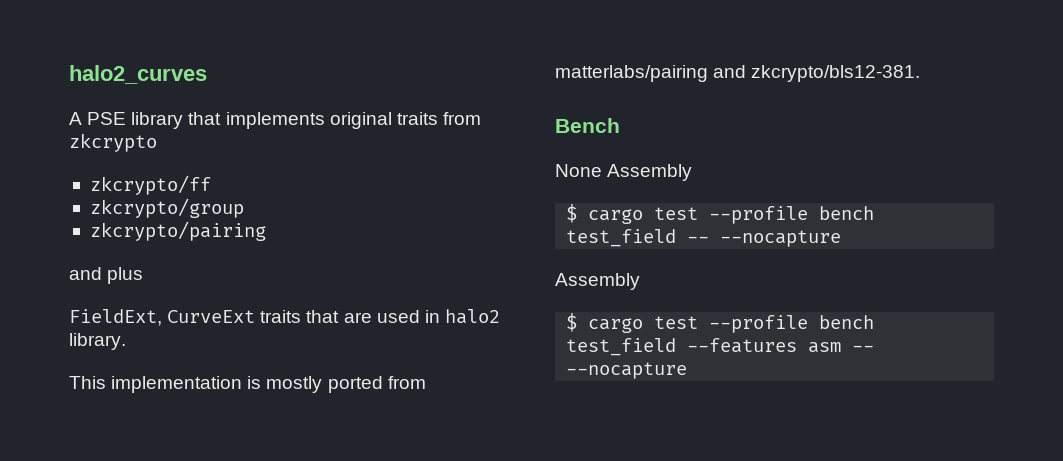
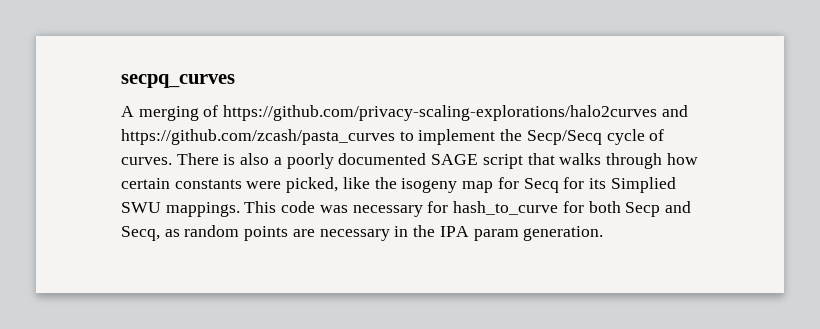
[69,65,207,84] halo2_curves -> [121,74,235,88] secpq_curves
[87,112,481,129] [69,133,157,152] [89,175,211,195] [89,198,244,218] [89,221,266,241] [69,267,144,284] [69,309,500,326] [69,333,126,350] [69,376,426,393] [555,65,921,82] [555,118,620,133] [555,164,693,181] [566,204,875,224] [566,229,842,247] [555,273,640,290] [566,313,875,333] [566,338,875,356] [566,362,688,379] PSE library that implements original traits from zkcrypto // zkcrypto/ff // zkcrypto/group // zkcrypto/pairing // and plus // FieldExt, CurveExt traits that are used in halo2 library. // This implementation is mostly ported from matterlabs/pairing and zkcrypto/bls12-381. // Bench // None Assembly // $ cargo test --profile bench test_field -- --nocapture // Assembly // $ cargo test --profile bench test_field --features asm -- --nocapture -> [138,105,688,121] [121,129,665,145] [121,153,698,169] [121,177,676,193] [121,201,691,217] [121,225,604,241] merging of https://github.com/privacy-scaling-explorations/halo2curves and https://github.com/zcash/pasta_curves to implement the Secp/Secq cycle of curves. There is also a poorly documented SAGE script that walks through how certain constants were picked, like the isogeny map for Secq for its Simplied SWU mappings. This code was necessary for hash_to_curve for both Secp and Secq, as random points are necessary in the IPA param generation.

